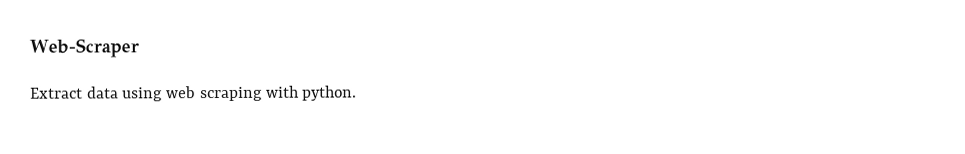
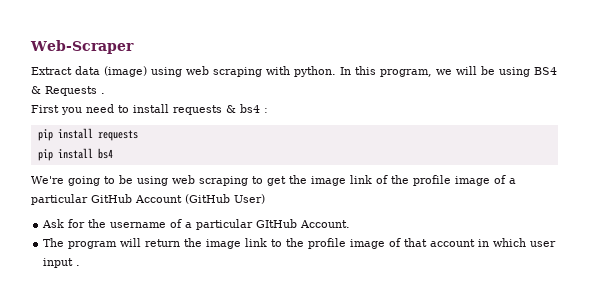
(119, 92) none -> [104,66,147,77] (image)
(358, 93) none -> [340,66,557,77] [31,86,105,96] [31,104,268,115] [37,128,138,141] [37,148,113,161] [31,175,516,186] [31,194,265,205] [42,219,351,230] [43,238,557,249] [43,258,81,268] In this program, we will be using BS4 & Requests . // First you need to install requests & bs4 : // pip install requests // pip install bs4 // We're going to be using web scraping to get the image link of the profile image of a particular GitHub Account (GitHub User) // Ask for the username of a particular GItHub Account. // The program will return the image link to the profile image of that account in which user input .

